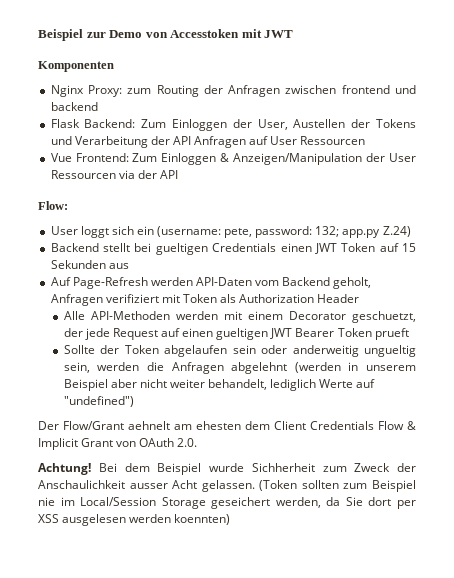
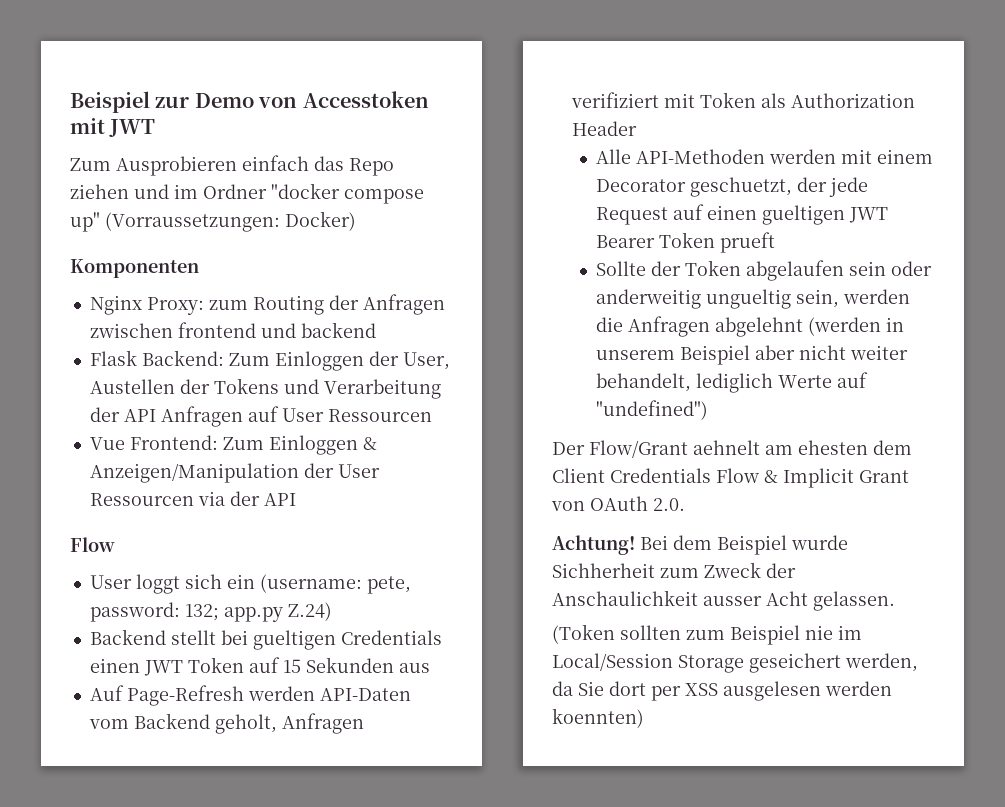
(294, 34) none -> [70,155,394,176] [70,183,424,204] [70,211,356,232] // Zum Ausprobieren einfach das Repo ziehen und im Ordner "docker compose up" (Vorraussetzungen: Docker)
[38,201,68,210] Flow: -> [70,537,115,552] Flow
(255, 486) none -> (895, 601) //

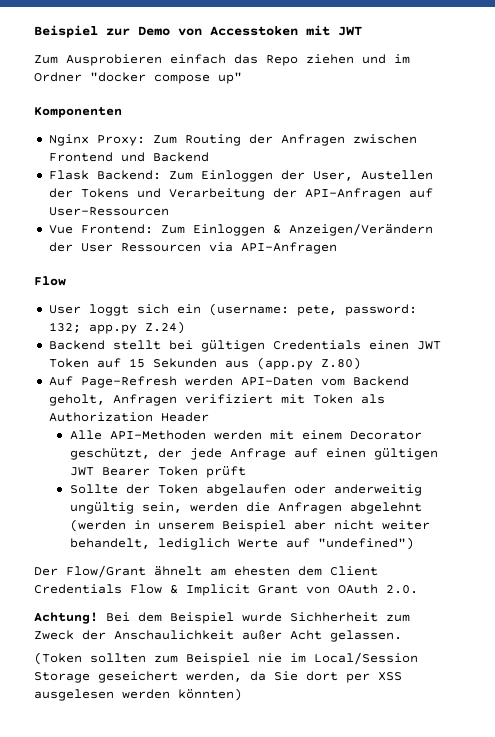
[105,211,356,232] (Vorraussetzungen: Docker) -> (242, 78) none
[208,300,248,310] zum -> [152,135,177,144] Zum
[177,322,376,338] frontend und backend -> [48,152,209,162] Frontend und Backend
[123,406,432,427] API Anfragen auf User Ressourcen -> [304,188,433,200] [48,207,169,216] API-Anfragen auf User-Ressourcen
[89,463,299,483] Anzeigen/Manipulation -> [288,223,433,236] Anzeigen/Verändern
[229,491,296,506] der API -> [240,242,337,254] API-Anfragen
[252,630,336,650] gueltigen -> [200,340,265,352] gültigen
(430, 668) none -> [256,357,361,370] (app.py Z.80)
[690,177,793,197] geschuetzt, -> [69,448,150,460] geschützt,
[596,207,669,225] Request -> [229,448,286,460] Anfrage
[762,205,846,225] gueltigen -> [373,448,438,460] gültigen
[720,232,776,253] prueft -> [205,466,246,478] prüft
[849,261,887,276] sein -> (286, 490) none
[706,289,792,309] ungueltig -> [69,502,134,514] ungültig
[693,440,760,455] aehnelt -> [154,566,202,576] ähnelt
[703,596,762,606] ausser -> [242,630,282,640] außer
[552,708,644,728] koennten) -> [178,688,242,701] könnten)

